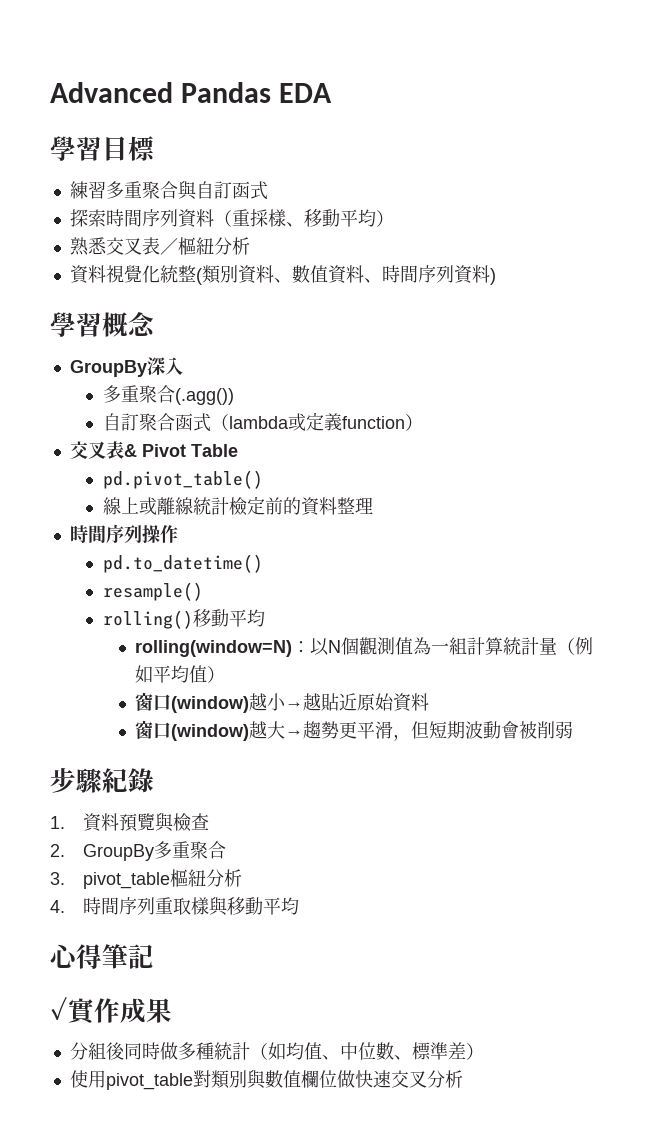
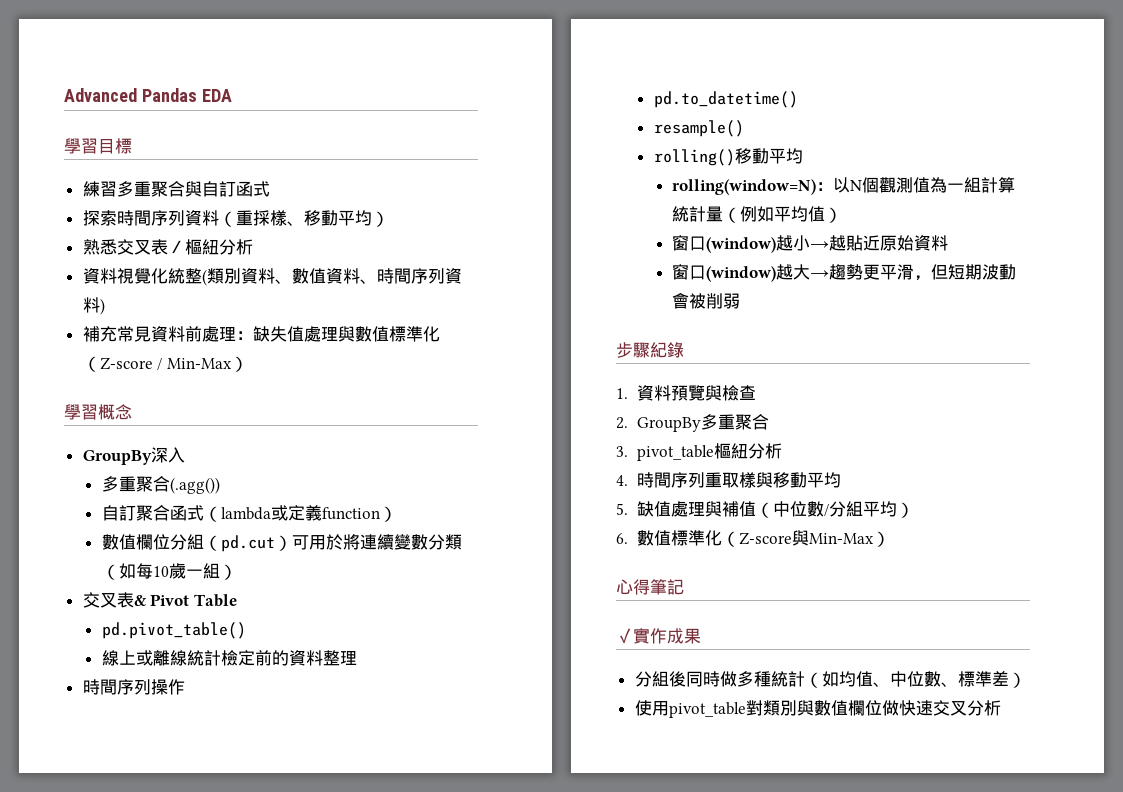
(496, 276) none -> [82,326,440,342] [82,356,248,372] // 補充常見資料前處理：缺失值處理與數值標準化（Z-score / Min-Max）
(423, 422) none -> [101,534,462,552] [101,563,237,580] // 數值欄位分組（pd.cut）可用於將連續變數分類（如每10歲一組）
(299, 906) none -> [616,501,914,518] [616,530,890,547] // 5.缺值處理與補值（中位數/分組平均） // 6.數值標準化（Z-score與Min-Max）

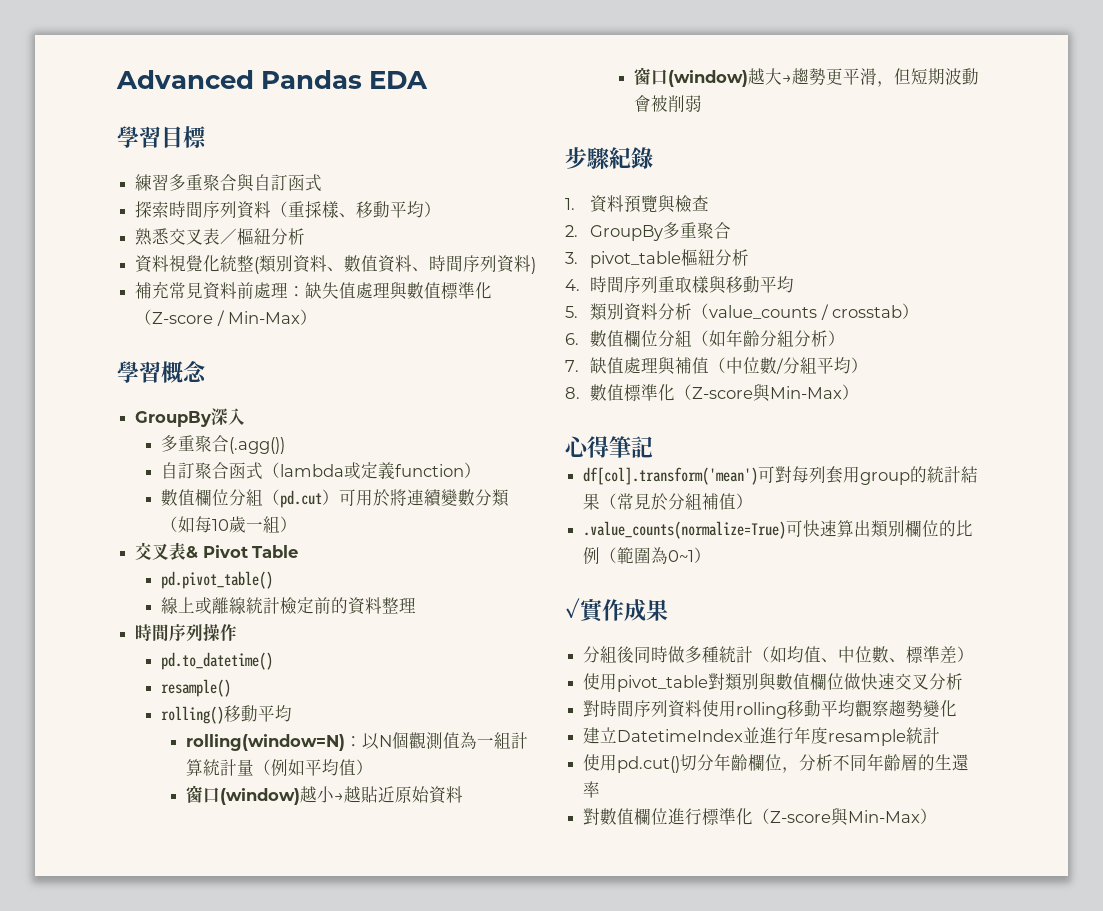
(628, 509) none -> [590,303,920,321] [565,329,846,347] [565,360,579,372] 類別資料分析（value_counts / crosstab） // 6.數值欄位分組（如年齡分組分析） // 7.
[616,533,628,544] 6. -> [565,387,580,399] 8.
(684, 587) none -> [583,466,979,485] [583,493,754,511] [583,520,974,539] [583,547,712,564] // df[col].transform('mean')可對每列套用group的統計結果（常見於分組補值） // .value_counts(normalize=True)可快速算出類別欄位的比例（範圍為0~1）
(1001, 708) none -> [583,700,958,719] [583,726,941,746] [583,753,970,773] [583,781,601,798] [583,808,938,826] // 對時間序列資料使用rolling移動平均觀察趨勢變化 // 建立DatetimeIndex並進行年度resample統計 // 使用pd.cut()切分年齡欄位，分析不同年齡層的生還率 // 對數值欄位進行標準化（Z-score與Min-Max）

